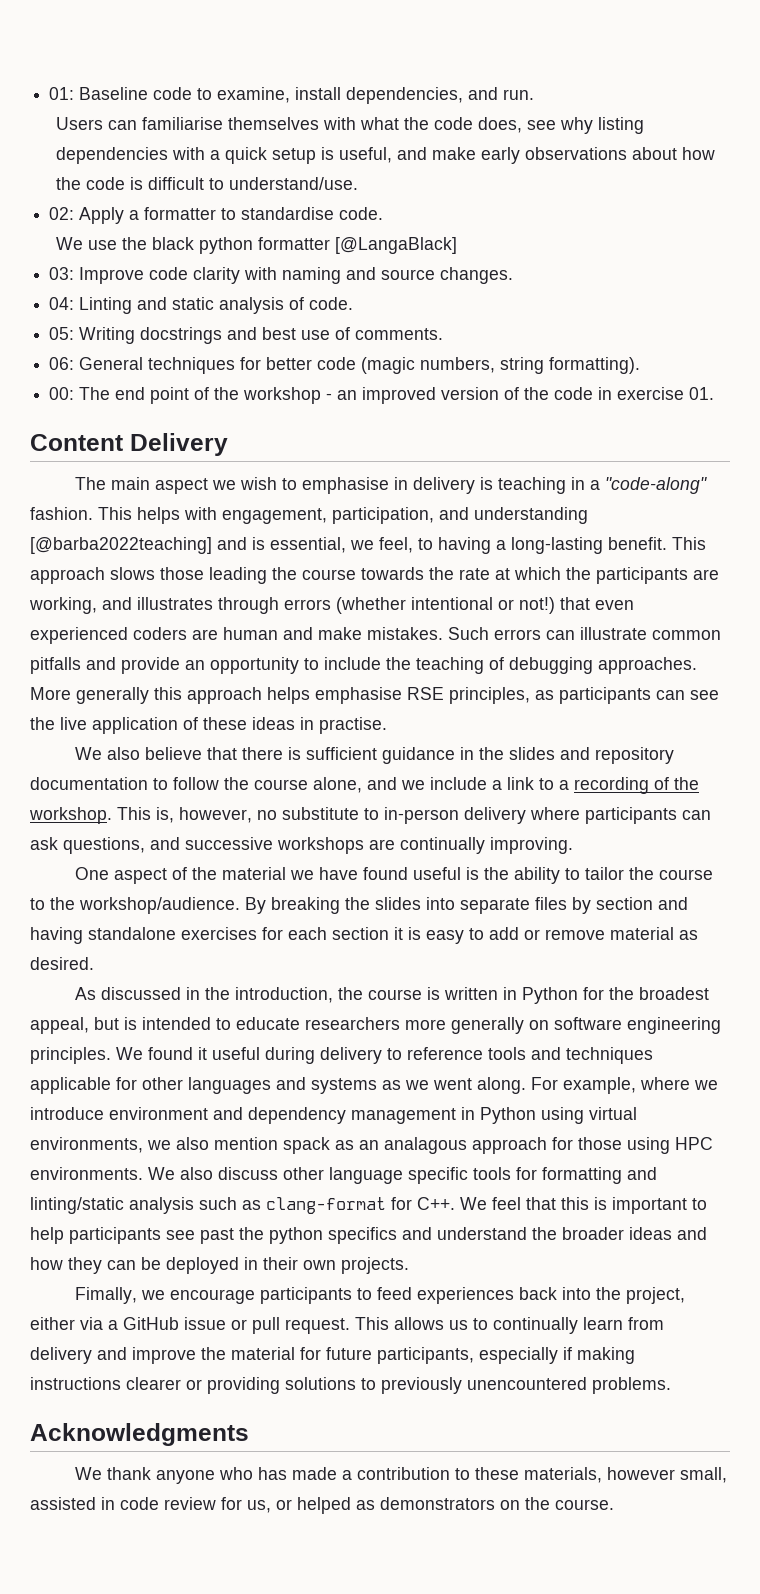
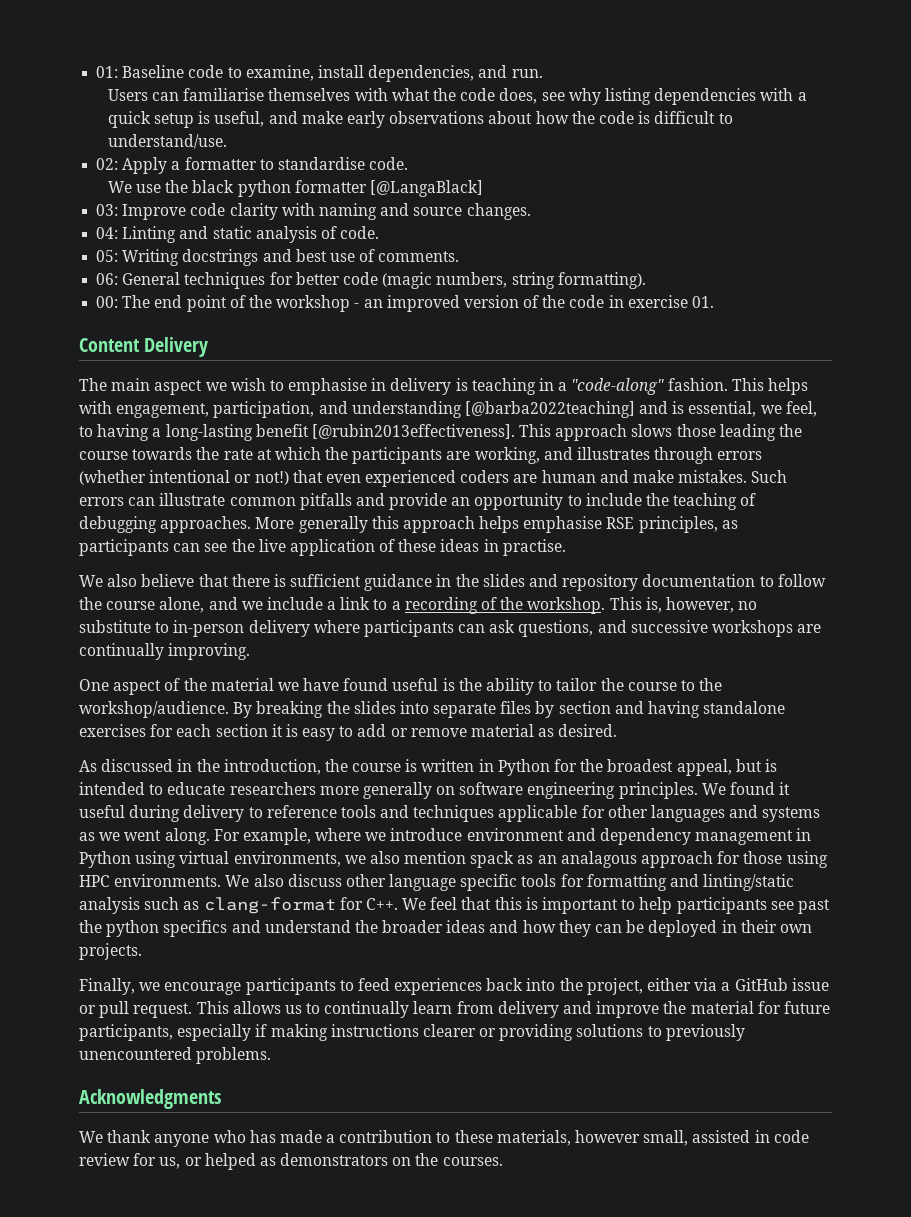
[608,537,667,550] benefit. -> [255,424,515,439] benefit [@rubin2013effectiveness].
[74,1287,137,1304] Fimally, -> [79,978,135,995] Finally,
[555,1499,614,1510] course. -> [442,1157,503,1166] courses.

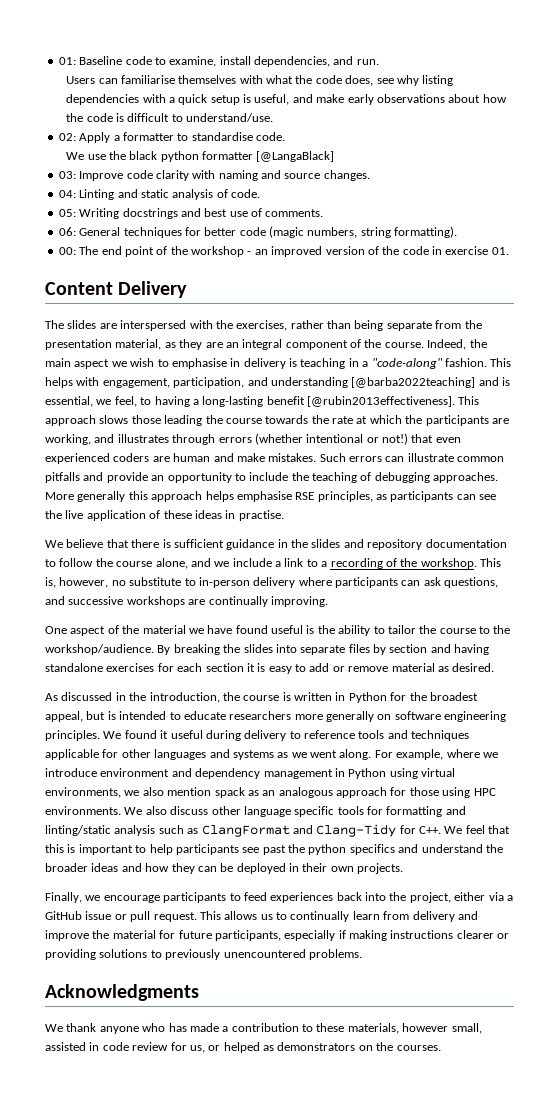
(107, 384) none -> [67,320,482,331] [45,339,487,350] slides are interspersed with the exercises, rather than being separate from the presentation material, as they are an integral component of the course. Indeed, the
[107,574,138,587] also -> (63, 544) none
[560,851,637,868] analagous -> [278,787,333,798] analogous
[203,897,336,914] clang-format -> [201,824,397,837] ClangFormat and Clang-Tidy

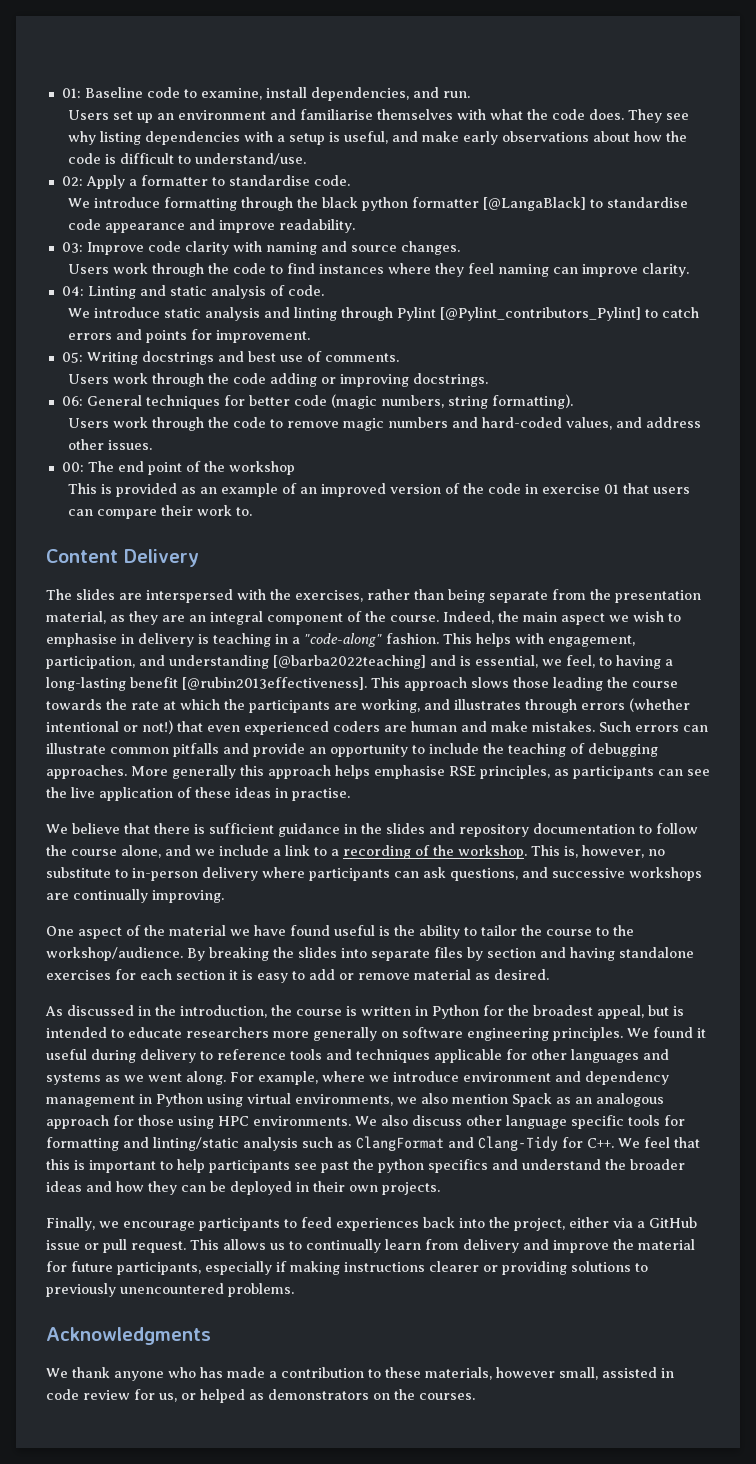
[98,78,118,84] can -> [113,109,297,123] set up an environment and
[345,75,374,86] does, -> [589,109,663,123] does. They
[178,94,208,105] quick -> (286, 138) none
[87,154,106,160] use -> [94,197,294,211] introduce formatting through
(335, 156) none -> [590,197,689,208] [68,219,356,233] to standardise code appearance and improve readability.
(370, 175) none -> [68,263,690,277] // Users work through the code to find instances where they feel naming can improve clarity.
(260, 193) none -> [68,307,700,321] [68,329,311,343] // We introduce static analysis and linting through Pylint [@Pylint_contributors_Pylint] to catch errors and points for improvement.
(324, 213) none -> [68,373,489,387] // Users work through the code adding or improving docstrings.
(458, 232) none -> [68,417,702,431] [68,439,153,450] // Users work through the code to remove magic numbers and hard-coded values, and address other issues.
[247,251,252,255] - -> [68,483,298,497] // This is provided as an example of
[491,247,509,255] 01. -> [604,483,691,494] [68,505,253,519] 01 that users can compare their work to.
[214,787,245,798] spack -> [512,1093,552,1107] Spack

